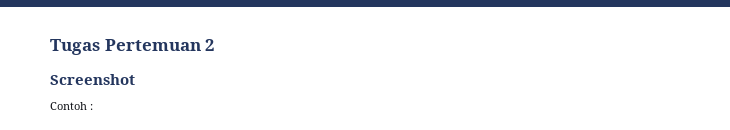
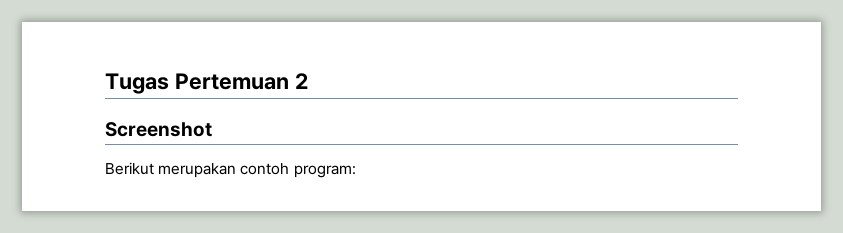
[50,102,93,110] Contoh : -> [105,162,356,178] Berikut merupakan contoh program:

